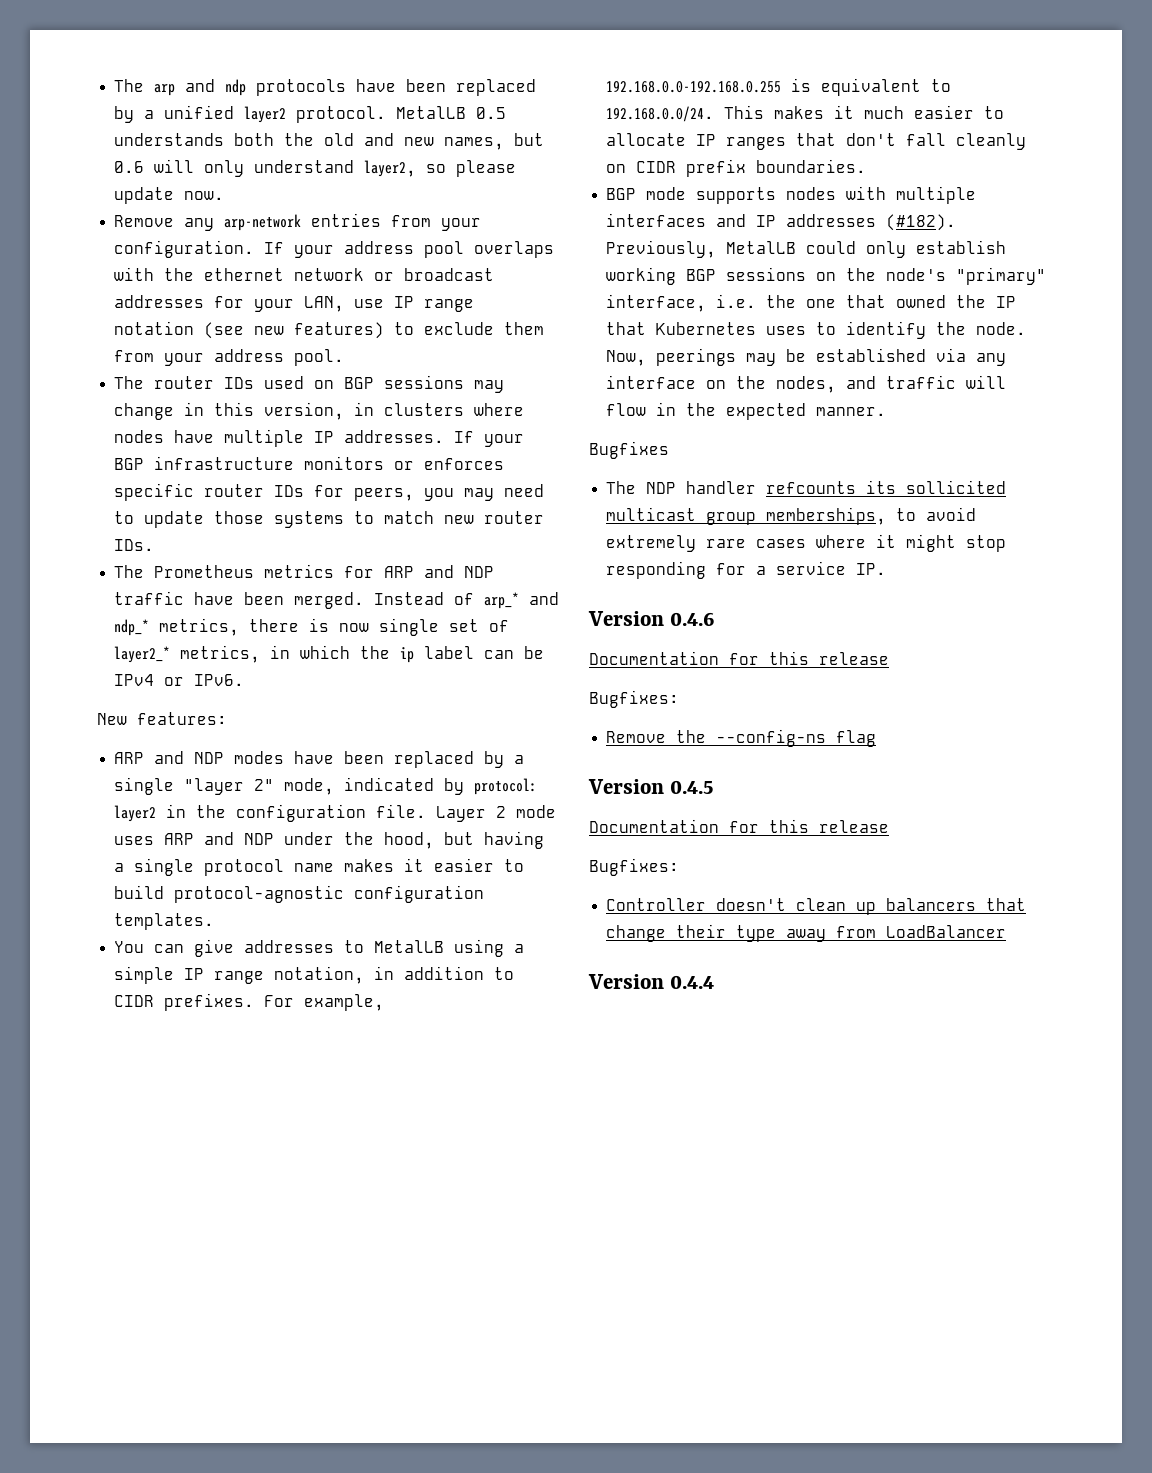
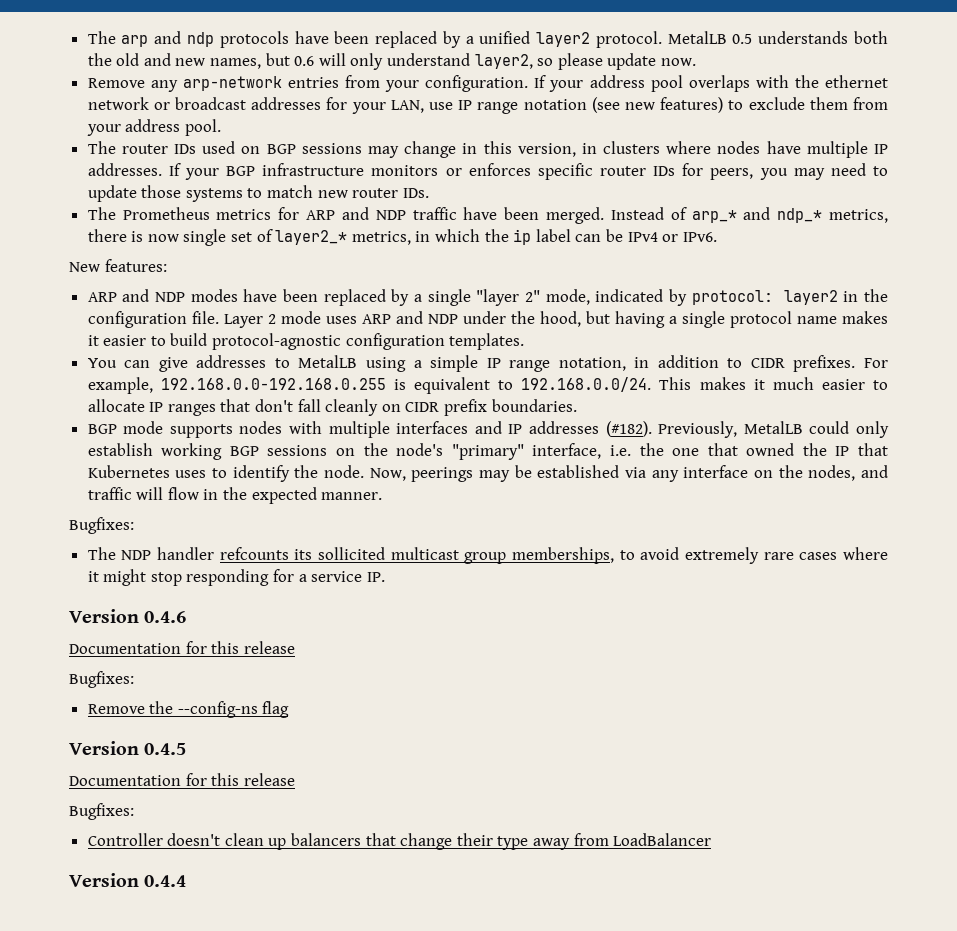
[589,441,669,459] Bugfixes -> [69,517,134,534] Bugfixes:

